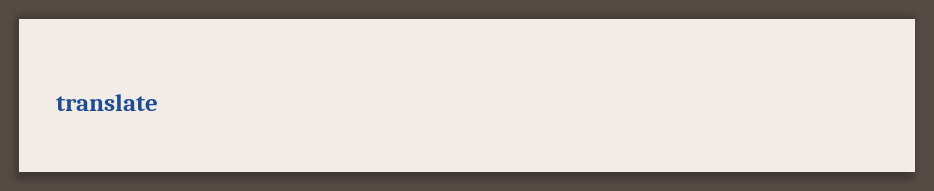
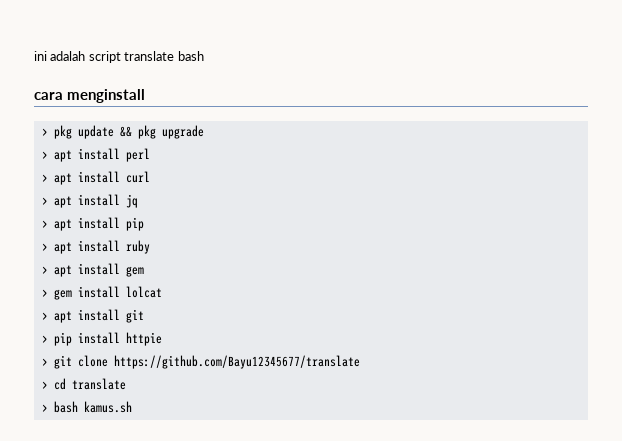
[56,94,158,111] translate -> [34,51,204,63] [34,89,145,103] [41,125,204,139] [41,148,150,162] [41,171,150,185] [41,194,138,208] [41,217,144,231] [41,240,150,254] [41,263,144,277] [41,286,162,300] [41,309,144,323] [41,332,162,346] [41,355,360,369] [41,378,126,390] [41,401,132,413] ini adalah script translate bash // cara menginstall // > pkg update && pkg upgrade // > apt install perl // > apt install curl // > apt install jq // > apt install pip // > apt install ruby // > apt install gem // > gem install lolcat // > apt install git // > pip install httpie // > git clone https://github.com/Bayu12345677/translate // > cd translate // > bash kamus.sh

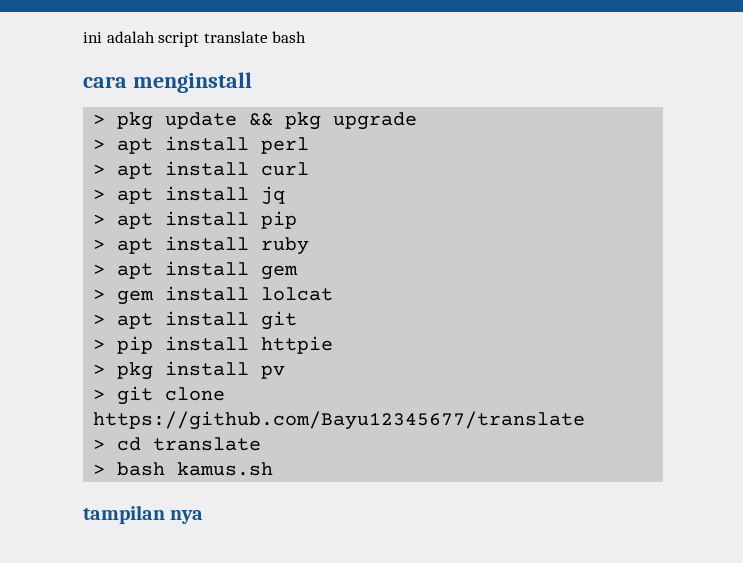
(162, 339) none -> [93,361,286,380] // > pkg install pv
(132, 407) none -> [83,505,204,524] // tampilan nya

